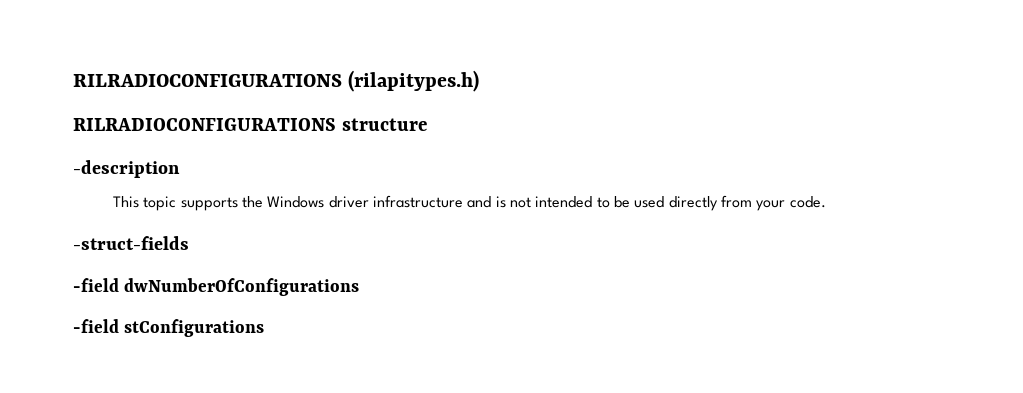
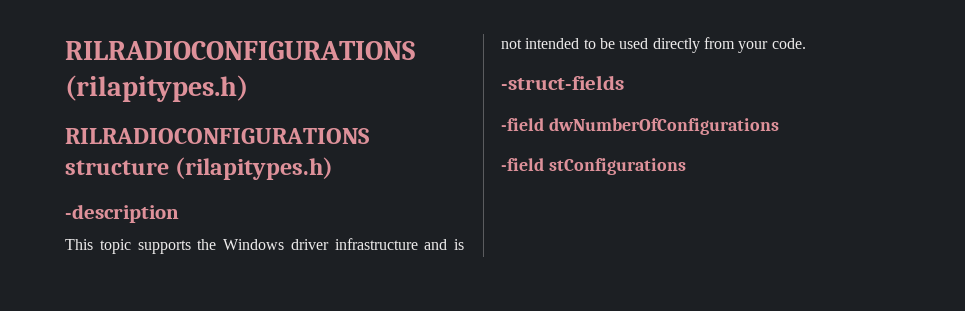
(427, 124) none -> [175,157,334,180] (rilapitypes.h)

